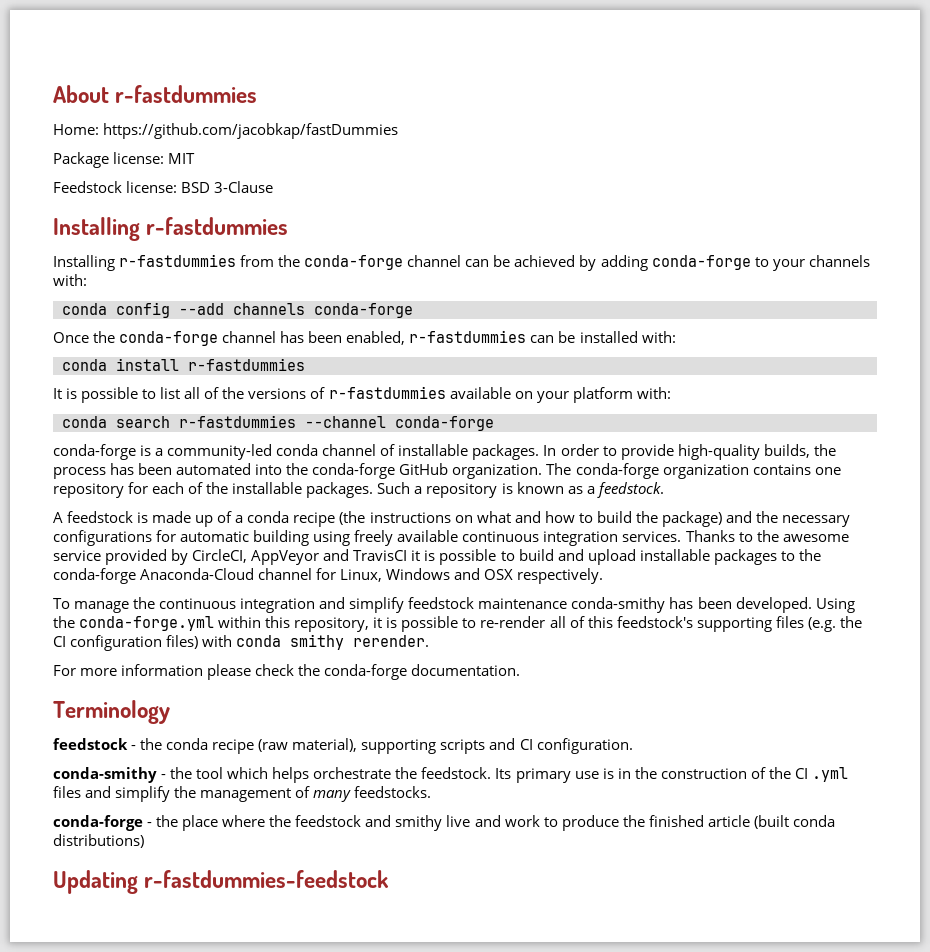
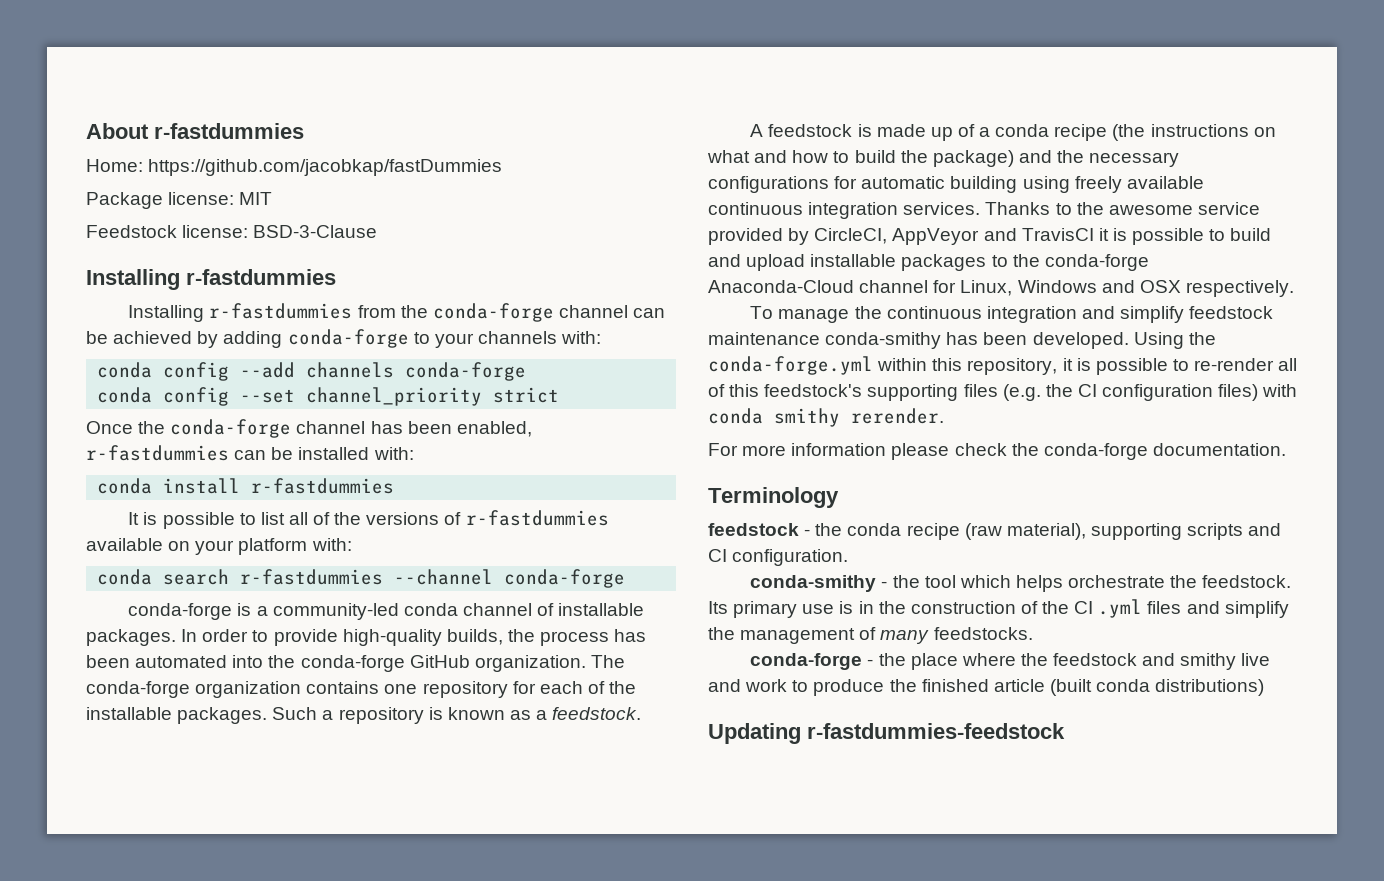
[181,181,274,193] BSD 3-Clause -> [253,225,378,238] BSD-3-Clause
(413, 310) none -> [97,387,560,406] // conda config --set channel_priority strict

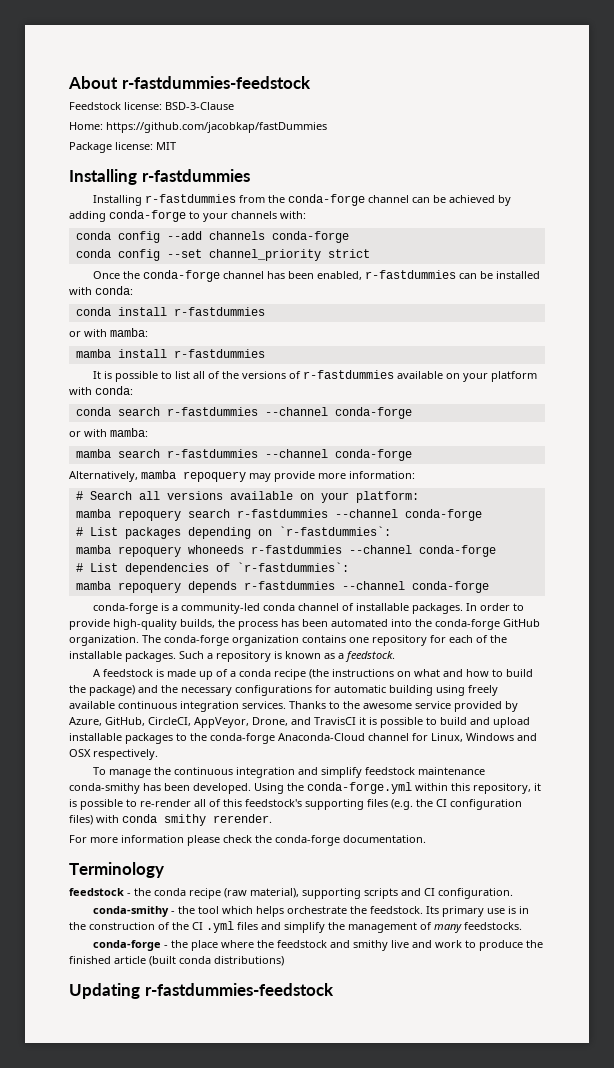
[154,123,304,139] r-fastdummies -> [121,76,311,89] [69,102,234,110] r-fastdummies-feedstock // Feedstock license: BSD-3-Clause
[86,225,378,238] // Feedstock license: BSD-3-Clause -> (176, 146) none
[373,447,414,460] with: -> [69,286,133,295] with conda:
(395, 486) none -> [69,328,148,337] [75,349,265,358] // or with mamba: // mamba install r-fastdummies
[311,538,352,551] with: -> [69,386,133,395] with conda:
(626, 578) none -> [69,428,148,437] [75,449,412,461] [69,470,415,482] [75,491,419,503] [75,509,482,521] [75,526,391,539] [75,545,496,557] [75,562,349,575] [75,581,489,593] // or with mamba: // mamba search r-fastdummies --channel conda-forge // Alternatively, mamba repoquery may provide more information: // # Search all versions available on your platform: // mamba repoquery search r-fastdummies --channel conda-forge // # List packages depending on `r-fastdummies`: // mamba repoquery whoneeds r-fastdummies --channel conda-forge // # List dependencies of `r-fastdummies`: // mamba repoquery depends r-fastdummies --channel conda-forge
[814,228,980,245] CircleCI, AppVeyor -> [69,717,288,728] Azure, GitHub, CircleCI, AppVeyor, Drone,

